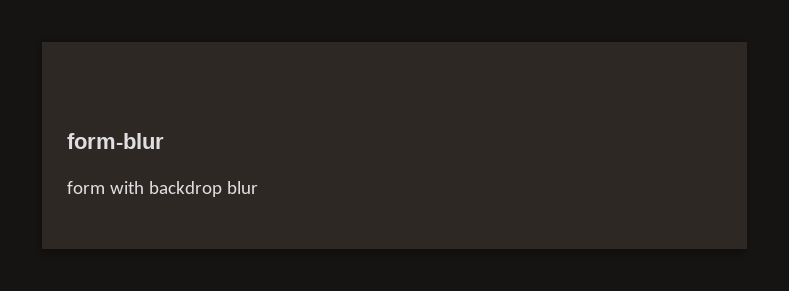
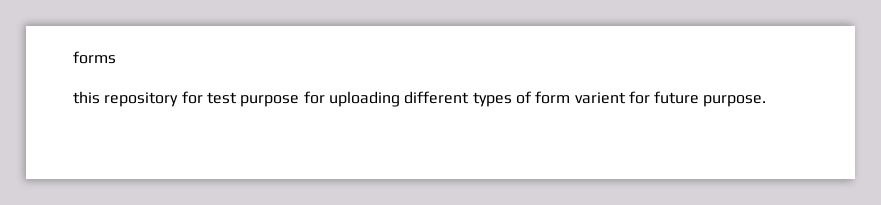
[67,133,164,149] [67,181,258,197] form-blur // form with backdrop blur -> [73,51,116,64] [73,91,767,107] forms // this repository for test purpose for uploading different types of form varient for future purpose.

